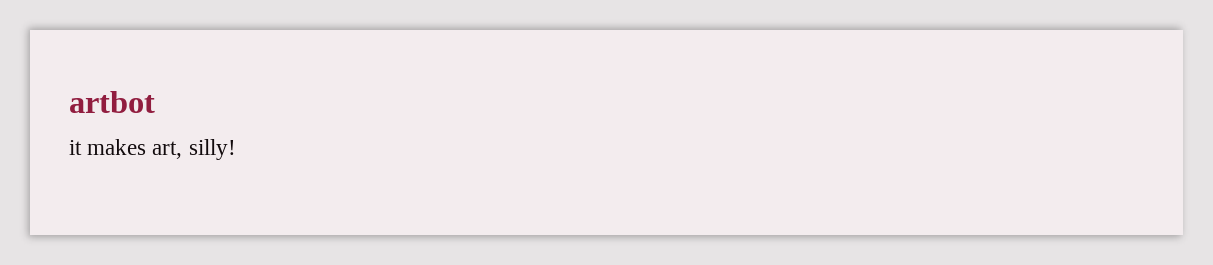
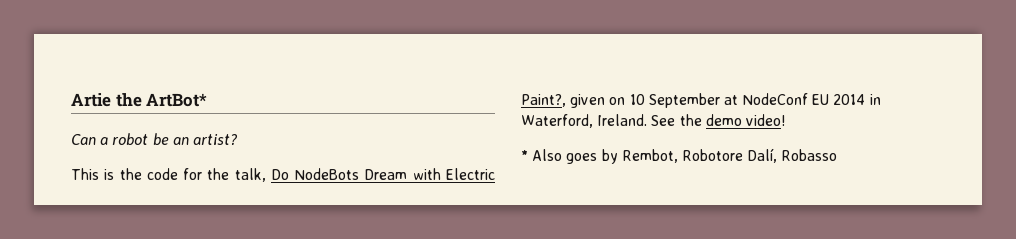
[69,91,155,113] [69,139,236,160] artbot // it makes art, silly! -> [71,93,208,107] [71,133,238,145] [71,168,495,182] [521,93,881,108] [521,114,785,128] [521,148,838,164] Artie the ArtBot* // Can a robot be an artist? // This is the code for the talk, Do NodeBots Dream with Electric Paint?, given on 10 September at NodeConf EU 2014 in Waterford, Ireland. See the demo video! // * Also goes by Rembot, Robotore Dalí, Robasso

